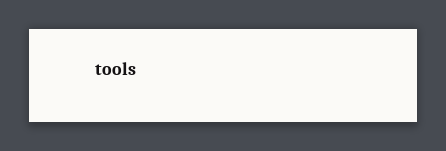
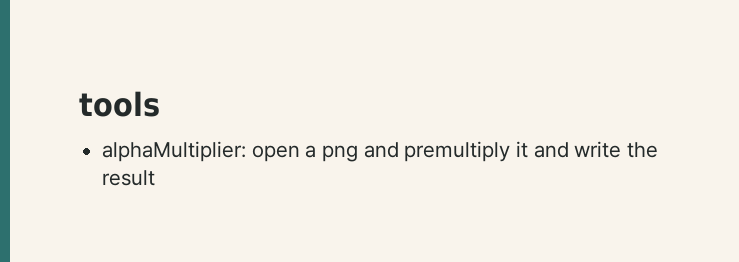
(136, 68) none -> [102,141,659,162] [102,170,156,186] // alphaMultiplier: open a png and premultiply it and write the result

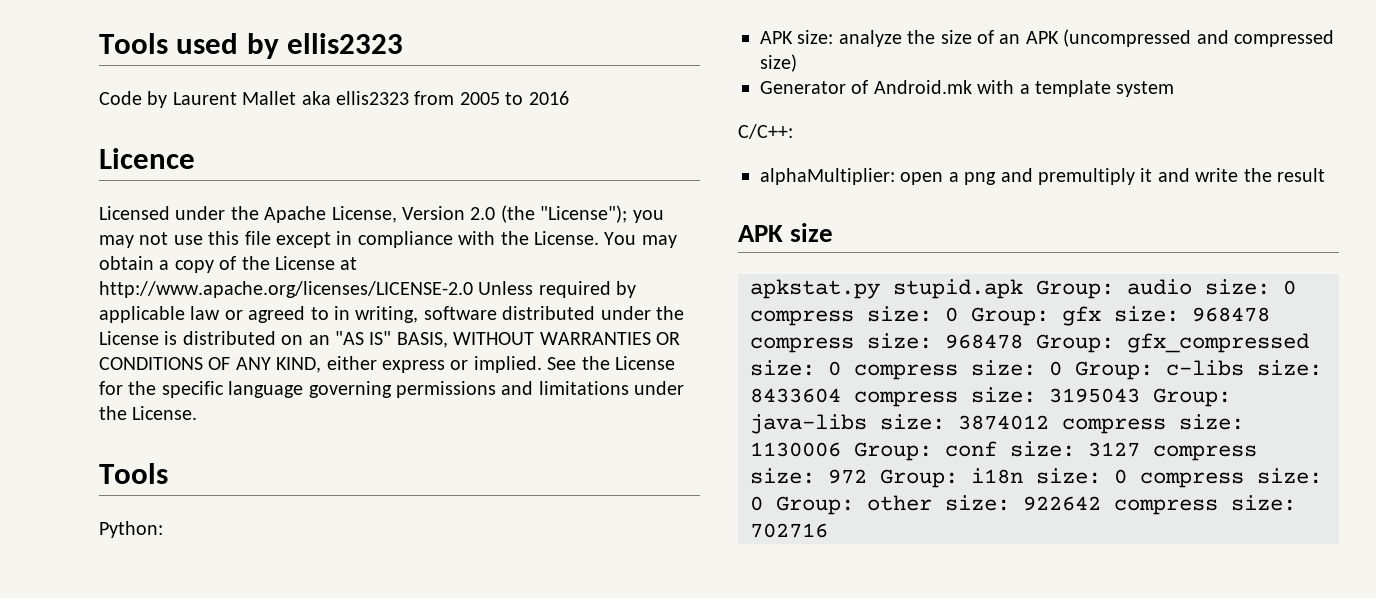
[79,91,160,117] tools -> [99,33,404,59] [99,91,569,108] [99,148,195,169] [99,205,664,223] [99,231,677,248] [99,256,358,273] [99,281,637,298] [99,306,684,323] [99,331,680,348] [99,356,675,373] [99,381,685,398] [99,406,198,420] [99,463,168,484] [99,521,163,538] [760,29,1334,47] [760,54,797,72] [760,80,1175,97] [738,124,793,139] Tools used by ellis2323 // Code by Laurent Mallet aka ellis2323 from 2005 to 2016 // Licence // Licensed under the Apache License, Version 2.0 (the "License"); you may not use this file except in compliance with the License. You may obtain a copy of the License at http://www.apache.org/licenses/LICENSE-2.0 Unless required by applicable law or agreed to in writing, software distributed under the License is distributed on an "AS IS" BASIS, WITHOUT WARRANTIES OR CONDITIONS OF ANY KIND, either express or implied. See the License for the specific language governing permissions and limitations under the License. // Tools // Python: // APK size: analyze the size of an APK (uncompressed and compressed size) // Generator of Android.mk with a template system // C/C++:
(156, 178) none -> [738,223,834,242] [750,279,1296,299] [750,306,1270,326] [750,333,1309,353] [750,360,1322,380] [750,387,1231,407] [750,414,1244,434] [750,441,1257,461] [750,468,1322,488] [750,495,1296,515] [750,523,828,538] // APK size // apkstat.py stupid.apk Group: audio size: 0 compress size: 0 Group: gfx size: 968478 compress size: 968478 Group: gfx_compressed size: 0 compress size: 0 Group: c-libs size: 8433604 compress size: 3195043 Group: java-libs size: 3874012 compress size: 1130006 Group: conf size: 3127 compress size: 972 Group: i18n size: 0 compress size: 0 Group: other size: 922642 compress size: 702716

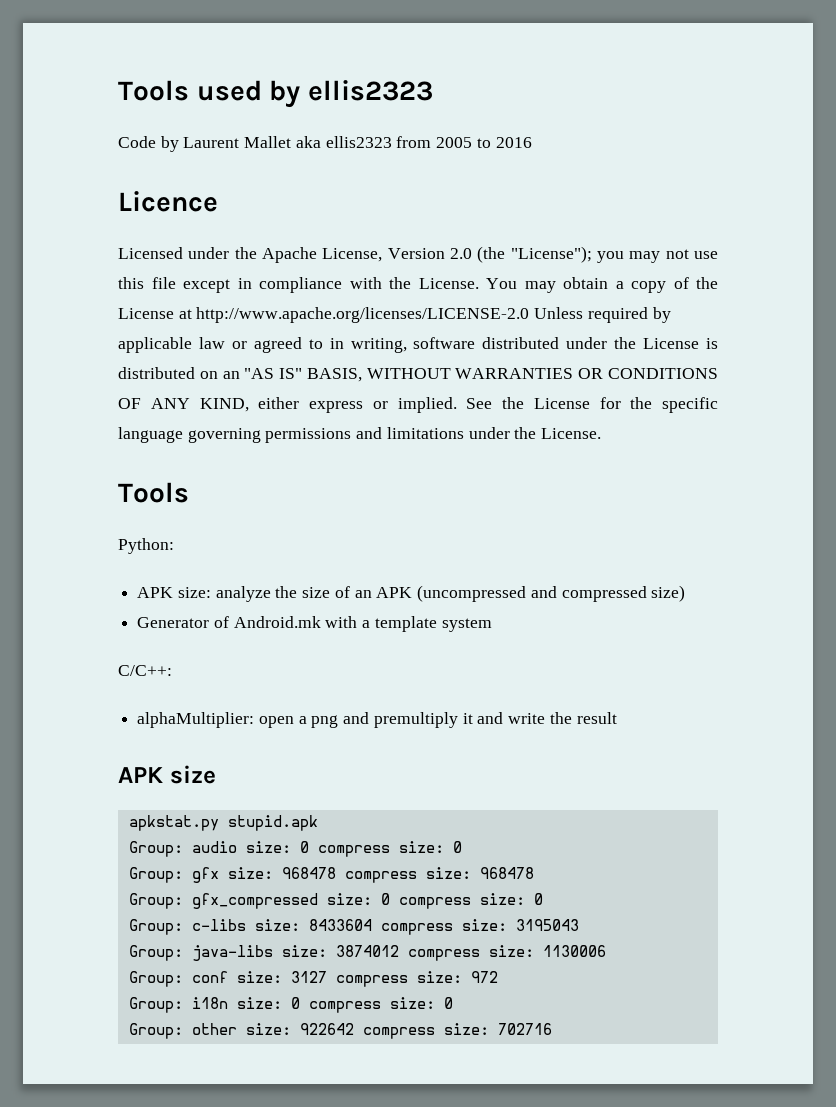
(1023, 289) none -> (318, 823) //
(958, 314) none -> (462, 847) //
(1023, 341) none -> (534, 873) //
(1062, 368) none -> (543, 899) //
(1140, 395) none -> (579, 925) //
(841, 449) none -> (606, 951) //
(867, 476) none -> (498, 977) //
(763, 503) none -> (453, 1003) //

